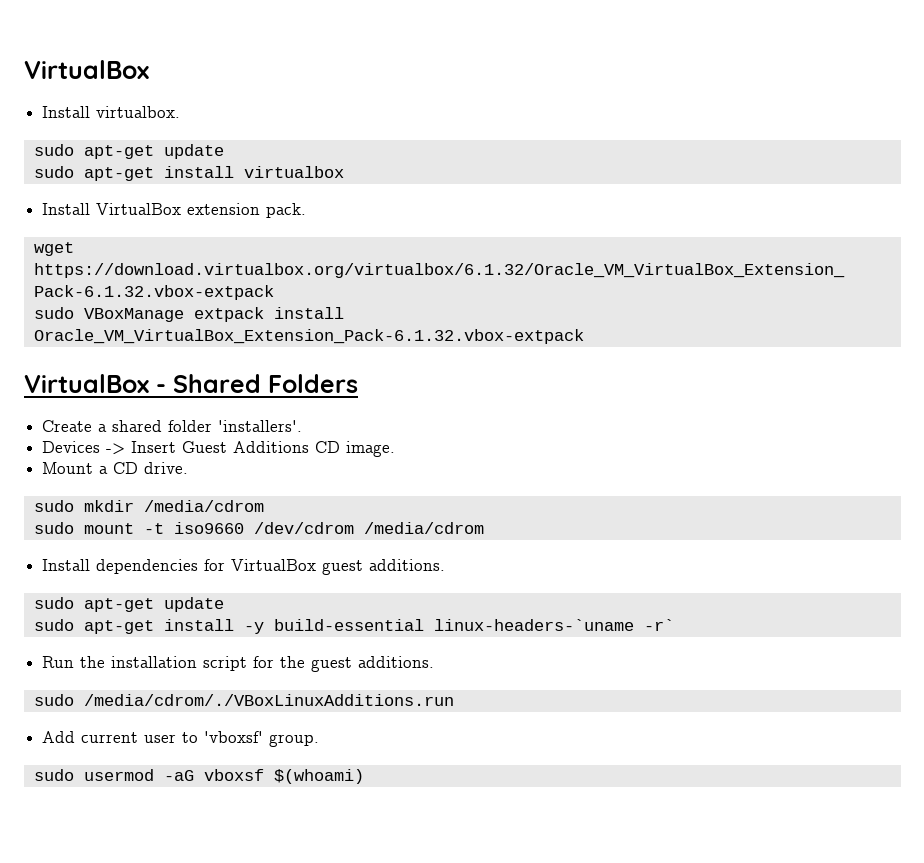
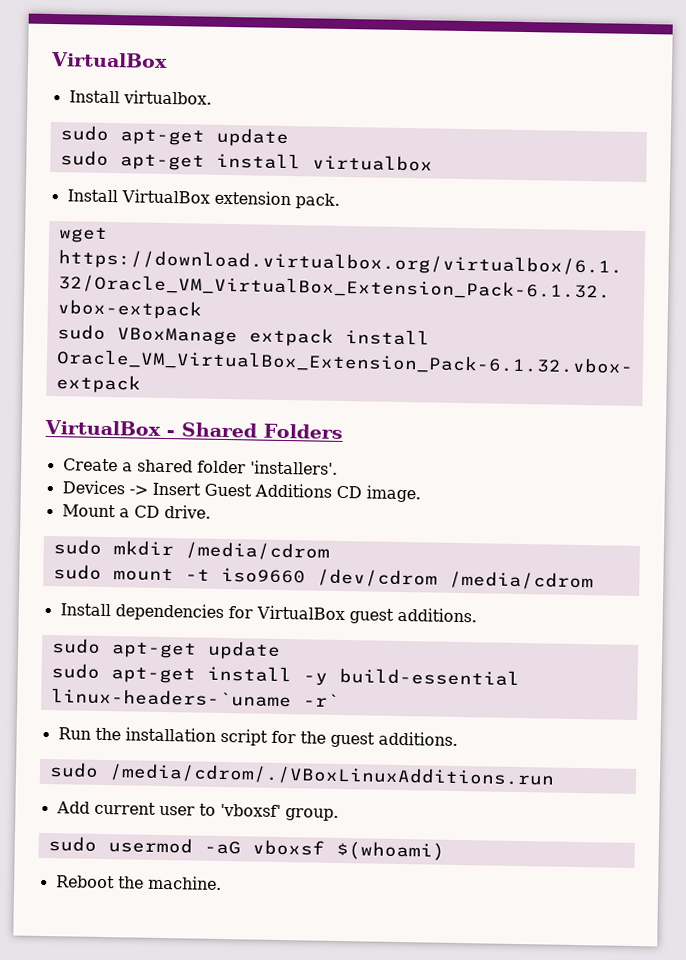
(364, 776) none -> [55,875,222,890] // Reboot the machine.

